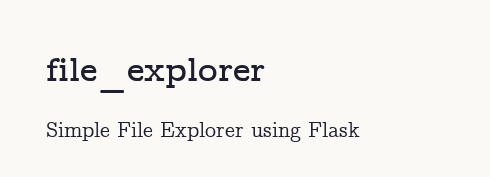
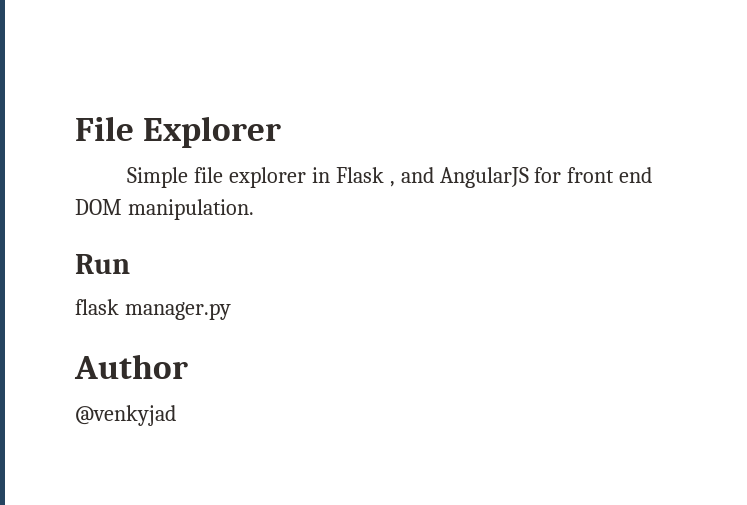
[46,58,265,93] file_explorer -> [75,116,282,148] File Explorer
[117,122,360,142] File Explorer using Flask -> [193,167,653,188] [75,199,254,220] [75,254,130,274] [75,299,231,320] [74,354,188,379] [75,405,176,426] file explorer in Flask , and AngularJS for front end DOM manipulation. // Run // flask manager.py // Author // @venkyjad

